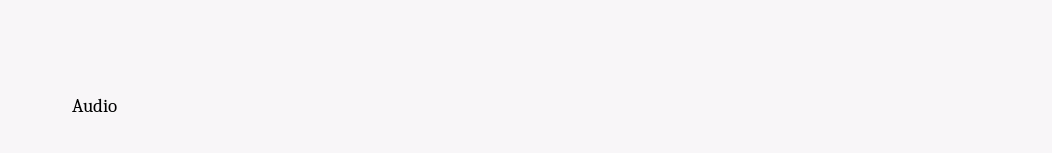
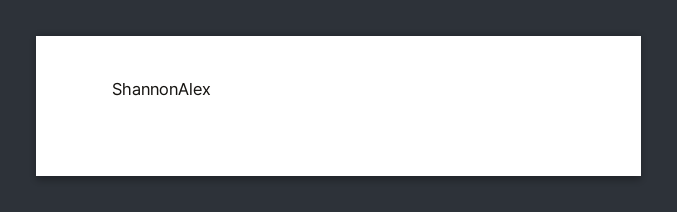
[72,98,117,112] Audio -> [112,82,211,96] ShannonAlex

